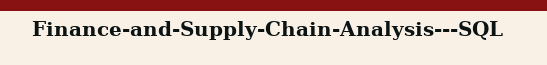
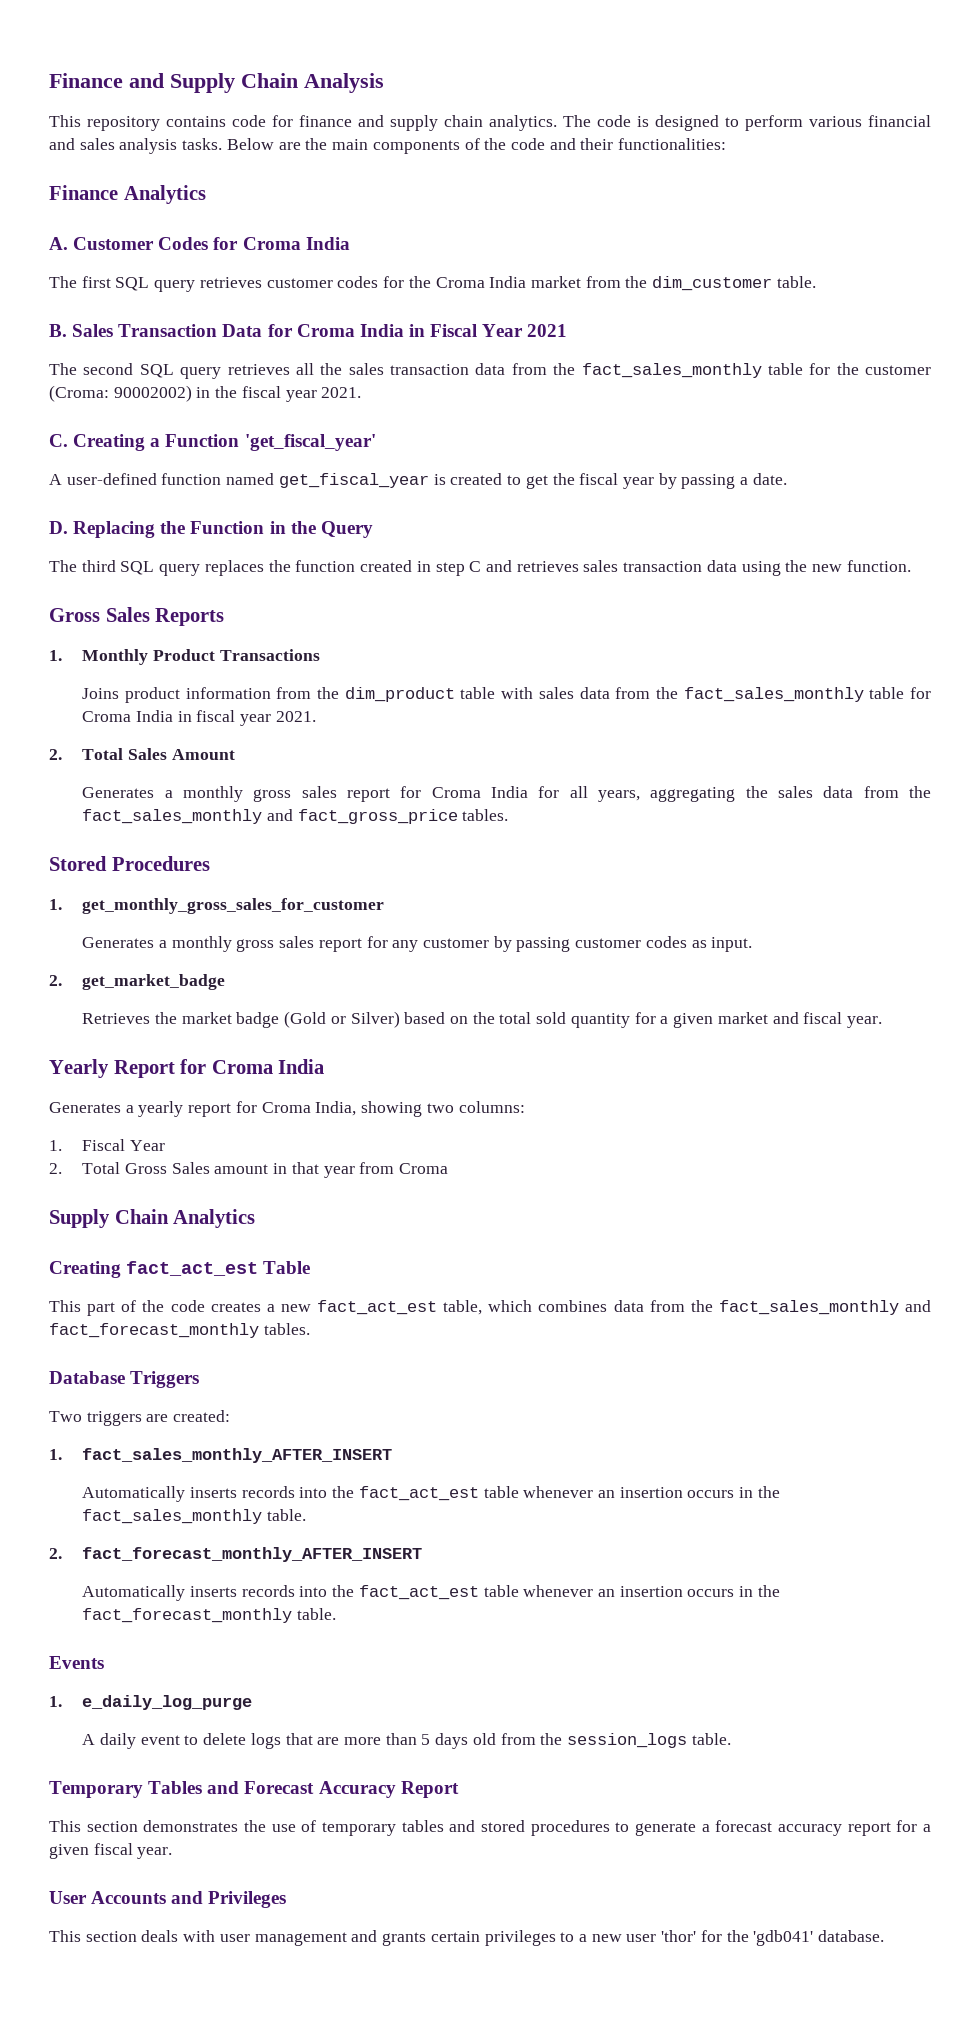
[32,21,503,40] Finance-and-Supply-Chain-Analysis---SQL -> [49,73,384,93] [49,115,931,131] [49,138,727,154] [49,185,206,204] [49,237,350,250] [49,276,816,292] [49,324,568,337] [49,363,931,379] [49,385,362,402] [49,434,376,451] [49,473,787,489] [49,521,373,538] [49,560,911,576] [49,607,225,626] [49,649,320,665] [82,687,932,703] [82,710,316,726] [49,748,235,760] [82,786,931,802] [82,809,509,824] [49,856,210,871] [49,898,385,914] [82,936,753,952] [49,974,226,990] [82,1011,882,1028] [49,1059,325,1078] [49,1101,525,1117] [49,1139,165,1151] [49,1162,448,1178] [49,1209,256,1228] [49,1261,311,1278] [49,1300,931,1316] [49,1323,310,1338] [49,1371,200,1388] [49,1410,231,1426] [49,1448,393,1463] [82,1486,780,1502] [82,1509,306,1524] [49,1547,423,1562] [82,1585,780,1601] [82,1608,336,1623] [49,1656,104,1669] [49,1695,253,1710] [82,1733,731,1749] [49,1781,459,1798] [49,1820,931,1836] [49,1843,173,1859] [49,1891,287,1908] [49,1930,885,1946] Finance and Supply Chain Analysis // This repository contains code for finance and supply chain analytics. The code is designed to perform various financial and sales analysis tasks. Below are the main components of the code and their functionalities: // Finance Analytics // A. Customer Codes for Croma India // The first SQL query retrieves customer codes for the Croma India market from the dim_customer table. // B. Sales Transaction Data for Croma India in Fiscal Year 2021 // The second SQL query retrieves all the sales transaction data from the fact_sales_monthly table for the customer (Croma: 90002002) in the fiscal year 2021. // C. Creating a Function 'get_fiscal_year' // A user-defined function named get_fiscal_year is created to get the fiscal year by passing a date. // D. Replacing the Function in the Query // The third SQL query replaces the function created in step C and retrieves sales transaction data using the new function. // Gross Sales Reports // 1. Monthly Product Transactions // Joins product information from the dim_product table with sales data from the fact_sales_monthly table for Croma India in fiscal year 2021. // 2. Total Sales Amount // Generates a monthly gross sales report for Croma India for all years, aggregating the sales data from the fact_sales_monthly and fact_gross_price tables. // Stored Procedures // 1. get_monthly_gross_sales_for_customer // Generates a monthly gross sales report for any customer by passing customer codes as input. // 2. get_market_badge // Retrieves the market badge (Gold or Silver) based on the total sold quantity for a given market and fiscal year. // Yearly Report for Croma India // Generates a yearly report for Croma India, showing two columns: // 1. Fiscal Year // 2. Total Gross Sales amount in that year from Croma // Supply Chain Analytics // Creating fact_act_est Table // This part of the code creates a new fact_act_est table, which combines data from the fact_sales_monthly and fact_forecast_monthly tables. // Database Triggers // Two triggers are created: // 1. fact_sales_monthly_AFTER_INSERT // Automatically inserts records into the fact_act_est table whenever an insertion occurs in the fact_sales_monthly table. // 2. fact_forecast_monthly_AFTER_INSERT // Automatically inserts records into the fact_act_est table whenever an insertion occurs in the fact_forecast_monthly table. // Events // 1. e_daily_log_purge // A daily event to delete logs that are more than 5 days old from the session_logs table. // Temporary Tables and Forecast Accuracy Report // This section demonstrates the use of temporary tables and stored procedures to generate a forecast accuracy report for a given fiscal year. // User Accounts and Privileges // This section deals with user management and grants certain privileges to a new user 'thor' for the 'gdb041' database.

